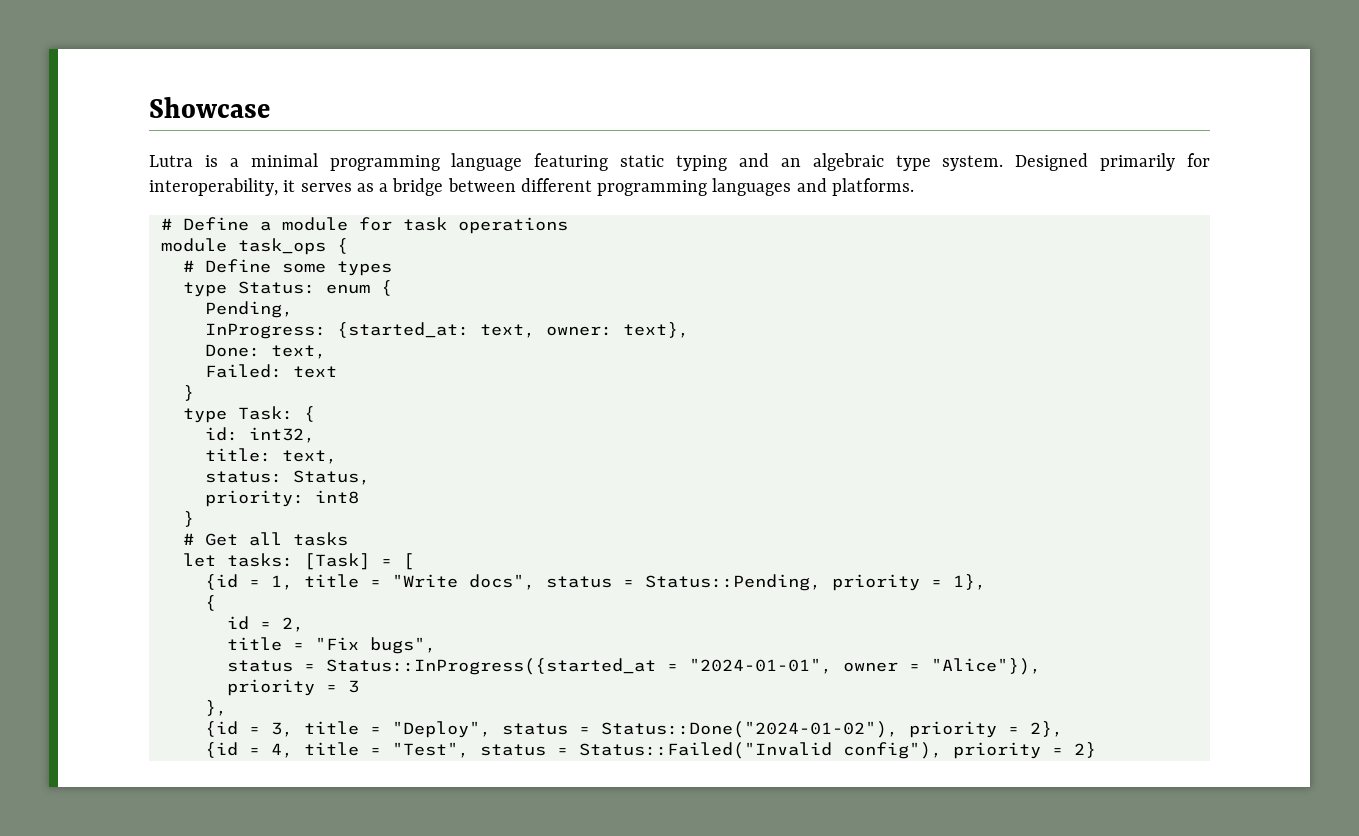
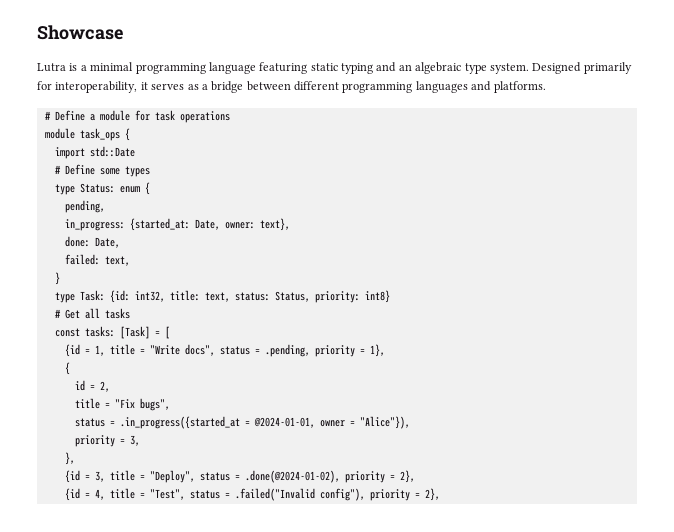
(348, 246) none -> [54,146,135,159] // import std::Date
[204,301,293,318] [204,322,535,339] Pending, // InProgress: {started_at: text, -> [64,200,105,213] [64,218,220,231] pending, // in_progress: {started_at: Date,
[204,344,326,359] [204,364,337,378] Done: text, // Failed: text -> [64,236,120,248] [64,254,130,266] done: Date, // failed: text,
[303,406,315,422] [204,427,238,441] { // id: -> [109,290,130,303] {id:
(315, 435) // -> (165, 296) none
(337, 457) // -> (230, 297) none
[204,490,359,507] [182,511,194,527] // priority: int8 // } -> [314,290,390,303] priority: int8}
[182,553,216,567] let -> [54,328,80,337] const
[644,574,821,591] Status::Pending, -> [264,344,310,357] .pending,
[325,658,832,675] Status::InProgress({started_at = "2024-01-01", -> [119,416,315,429] .in_progress({started_at = @2024-01-01,
[347,680,359,693] 3 -> [129,435,140,446] 3,
[600,721,898,738] Status::Done("2024-01-02"), -> [244,470,340,483] .done(@2024-01-02),
[578,742,832,759] Status::Failed("Invalid -> [234,488,315,501] .failed("Invalid
[1073,742,1096,758] 2} -> [424,488,440,501] 2},

